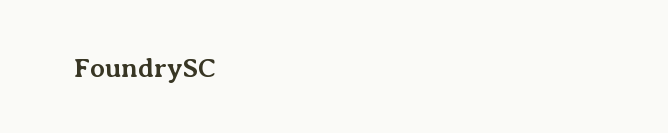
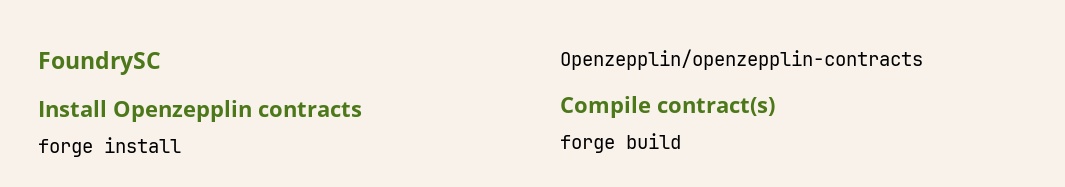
(216, 70) none -> [38,100,362,122] [38,137,181,157] [560,49,923,70] [560,96,775,118] [560,133,681,153] // Install Openzepplin contracts // forge install Openzepplin/openzepplin-contracts // Compile contract(s) // forge build

